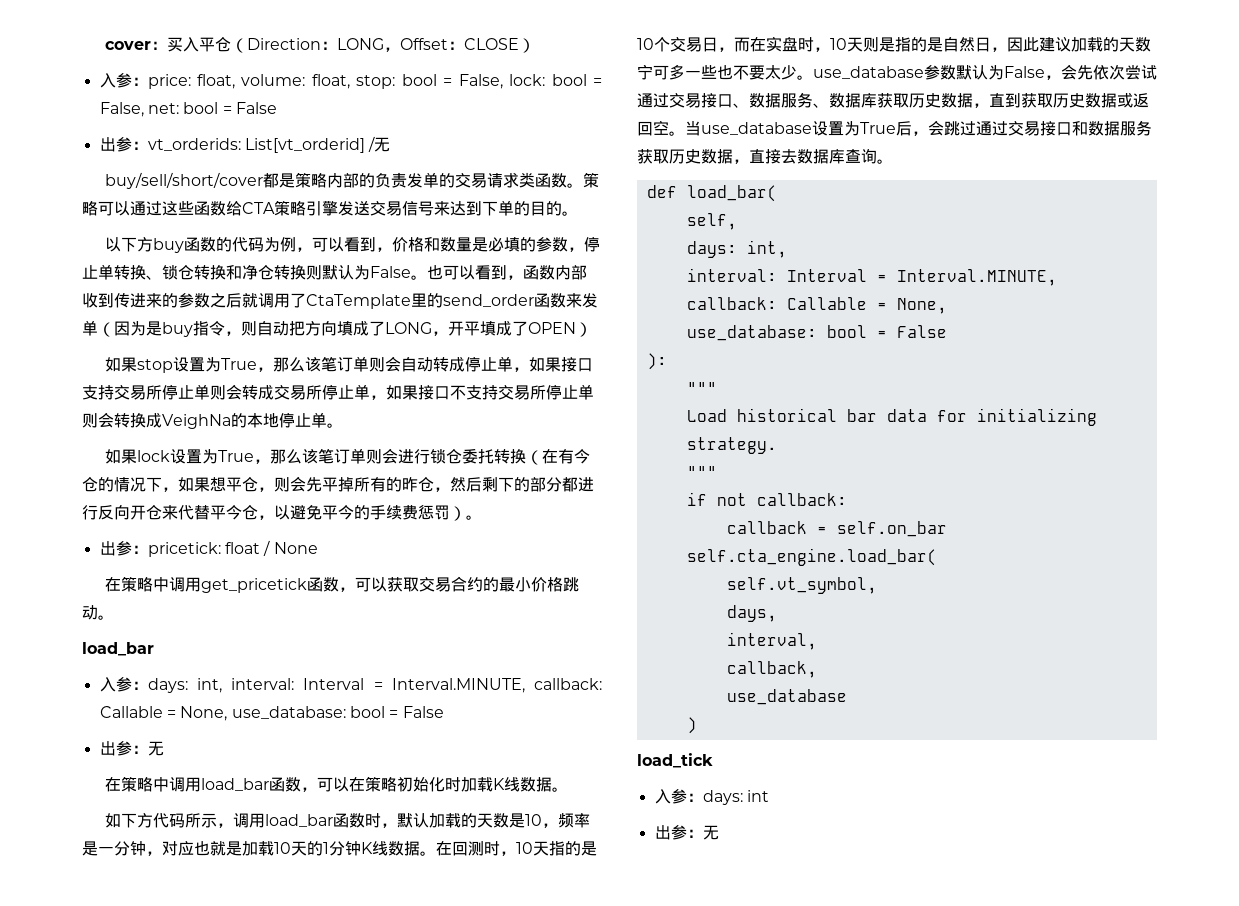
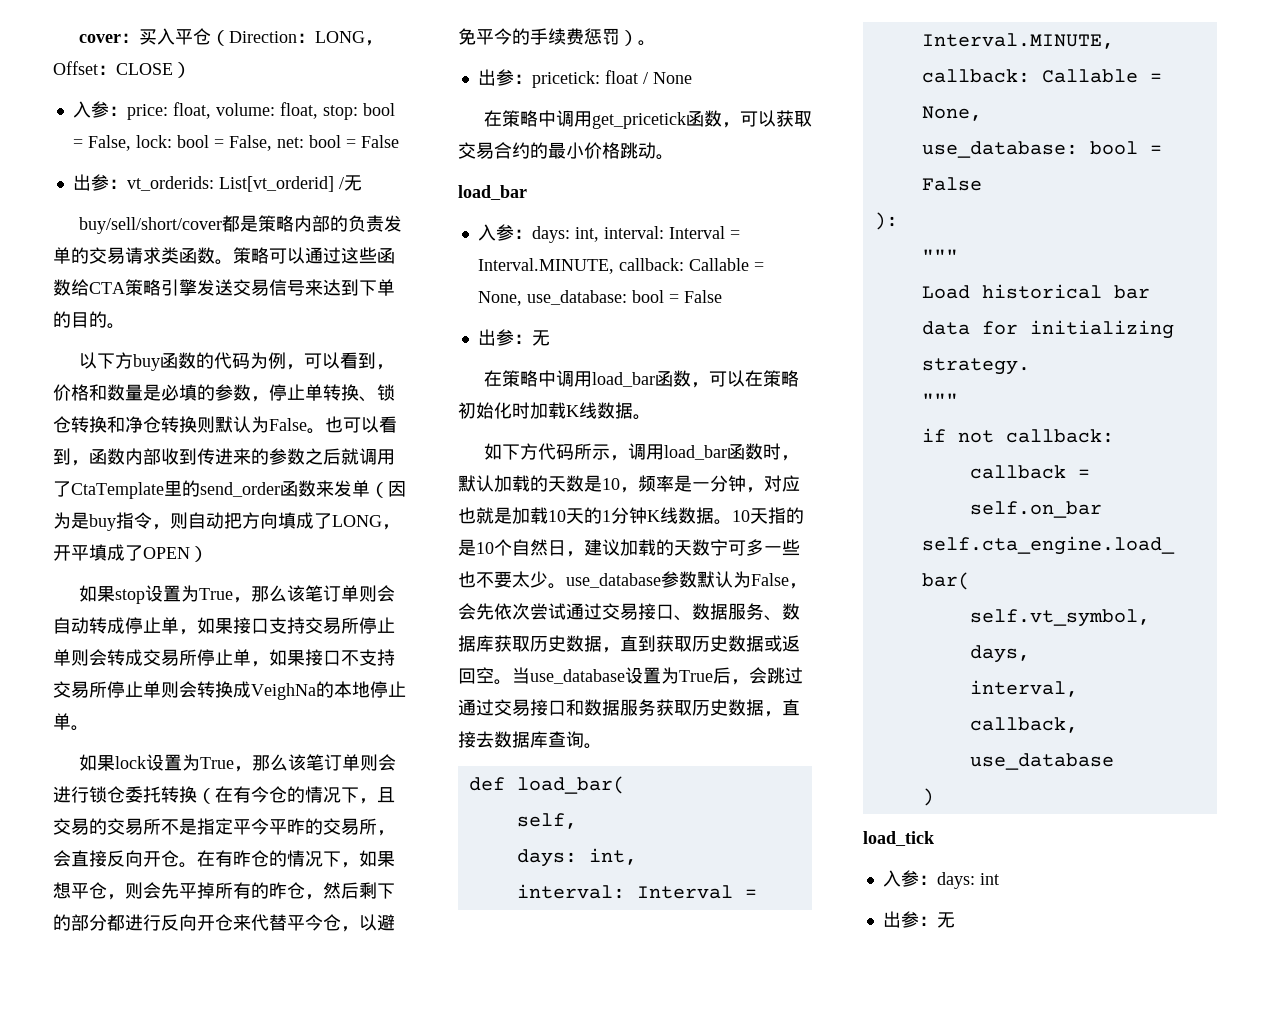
(178, 489) none -> [377,787,395,803] [53,818,395,836] [53,850,359,868] 且交易的交易所不是指定平今平昨的交易所，会直接反向开仓。在有昨仓的情况下，
[436,841,516,856] 在回测时， -> (732, 522) none
[670,36,943,52] 交易日，而在实盘时，10天则是指的是 -> (512, 547) none
[1007,37,1039,52] 因此 -> (584, 554) none

